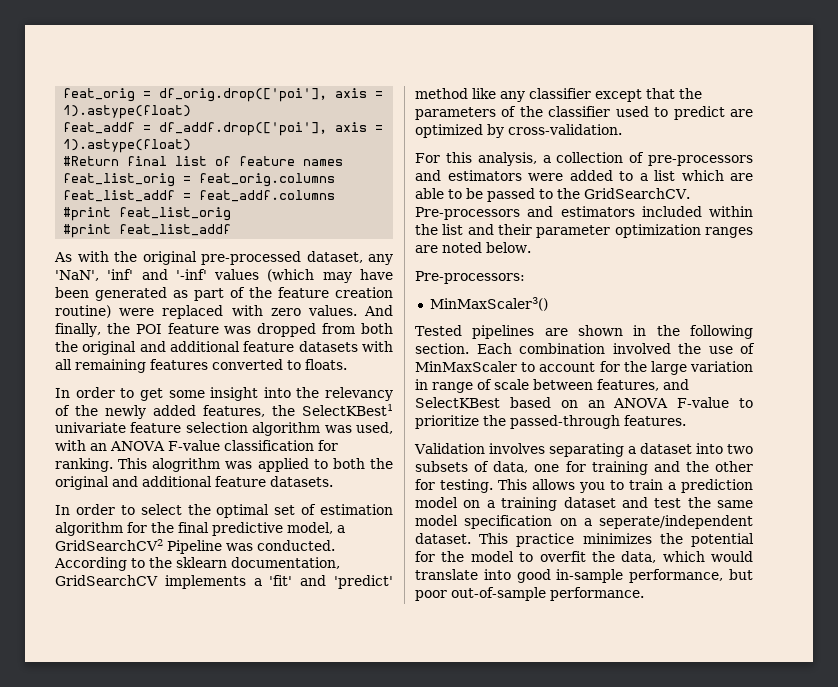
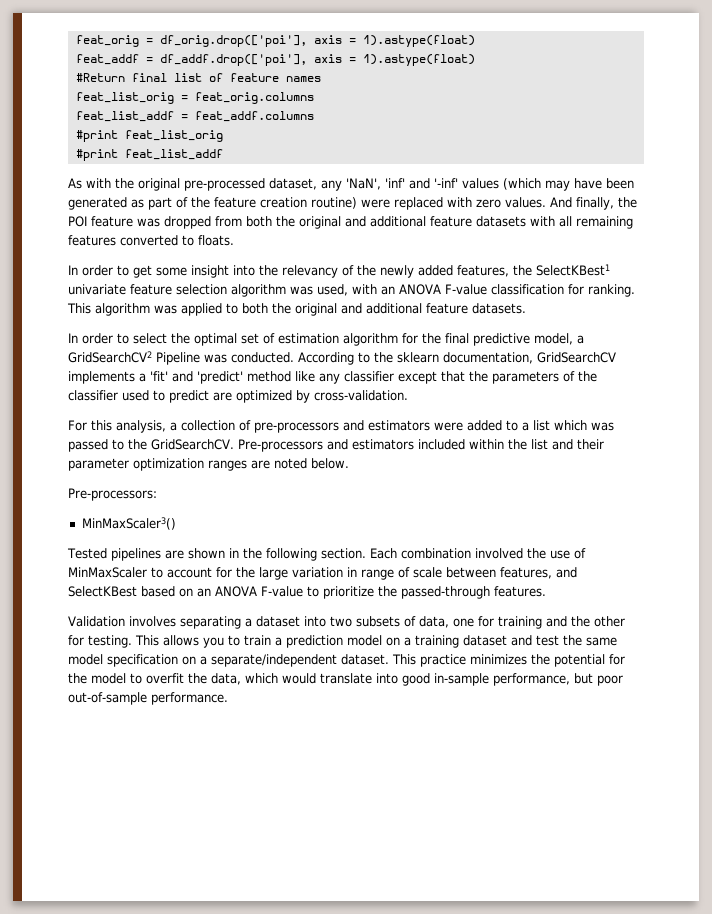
[152,458,221,472] alogrithm -> [95,303,150,316] algorithm
[730,173,753,181] [415,188,483,199] are able to be -> [591,422,614,431] was
[599,515,753,529] seperate/independent -> [211,654,337,667] separate/independent

